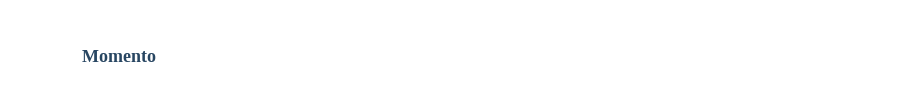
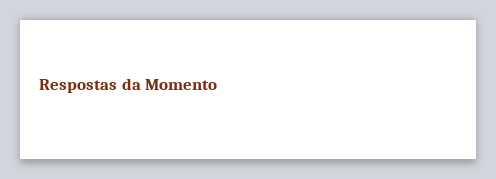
(82, 56) none -> [39,78,141,93] Respostas da

